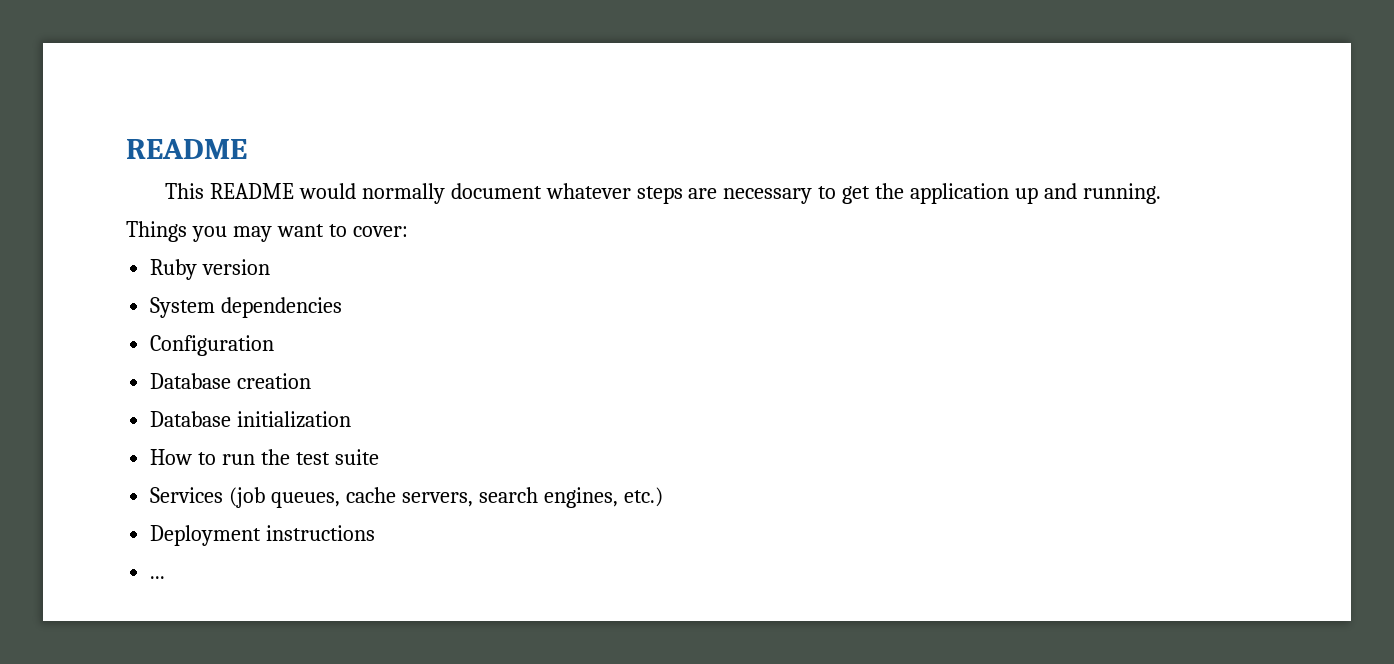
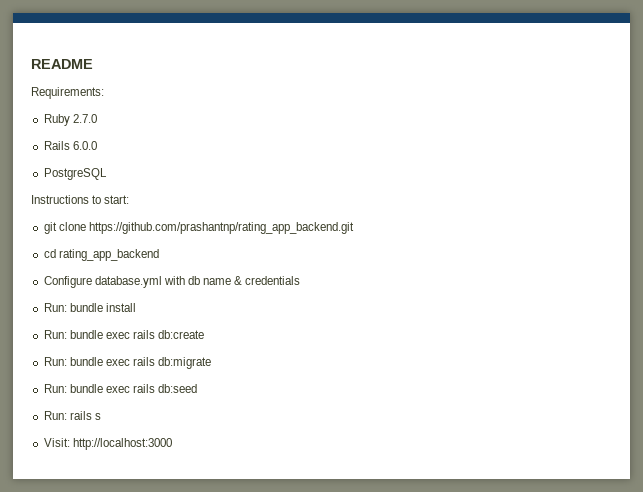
[164,183,1161,204] [126,221,408,242] [150,259,271,280] [150,297,343,318] [150,335,275,356] [150,373,312,389] [150,411,352,428] [150,449,379,465] [150,487,663,508] [150,525,376,546] [150,576,166,579] This README would normally document whatever steps are necessary to get the application up and running. // Things you may want to cover: // Ruby version // System dependencies // Configuration // Database creation // Database initialization // How to run the test suite // Services (job queues, cache servers, search engines, etc.) // Deployment instructions // ... -> [31,87,104,99] [43,114,97,126] [43,141,97,150] [43,168,107,180] [31,195,130,204] [43,222,354,234] [43,249,159,261] [43,276,301,288] [43,303,136,312] [43,330,205,339] [43,357,212,369] [43,384,198,393] [43,411,101,420] [43,438,172,450] Requirements: // Ruby 2.7.0 // Rails 6.0.0 // PostgreSQL // Instructions to start: // git clone https://github.com/prashantnp/rating_app_backend.git // cd rating_app_backend // Configure database.yml with db name & credentials // Run: bundle install // Run: bundle exec rails db:create // Run: bundle exec rails db:migrate // Run: bundle exec rails db:seed // Run: rails s // Visit: http://localhost:3000

